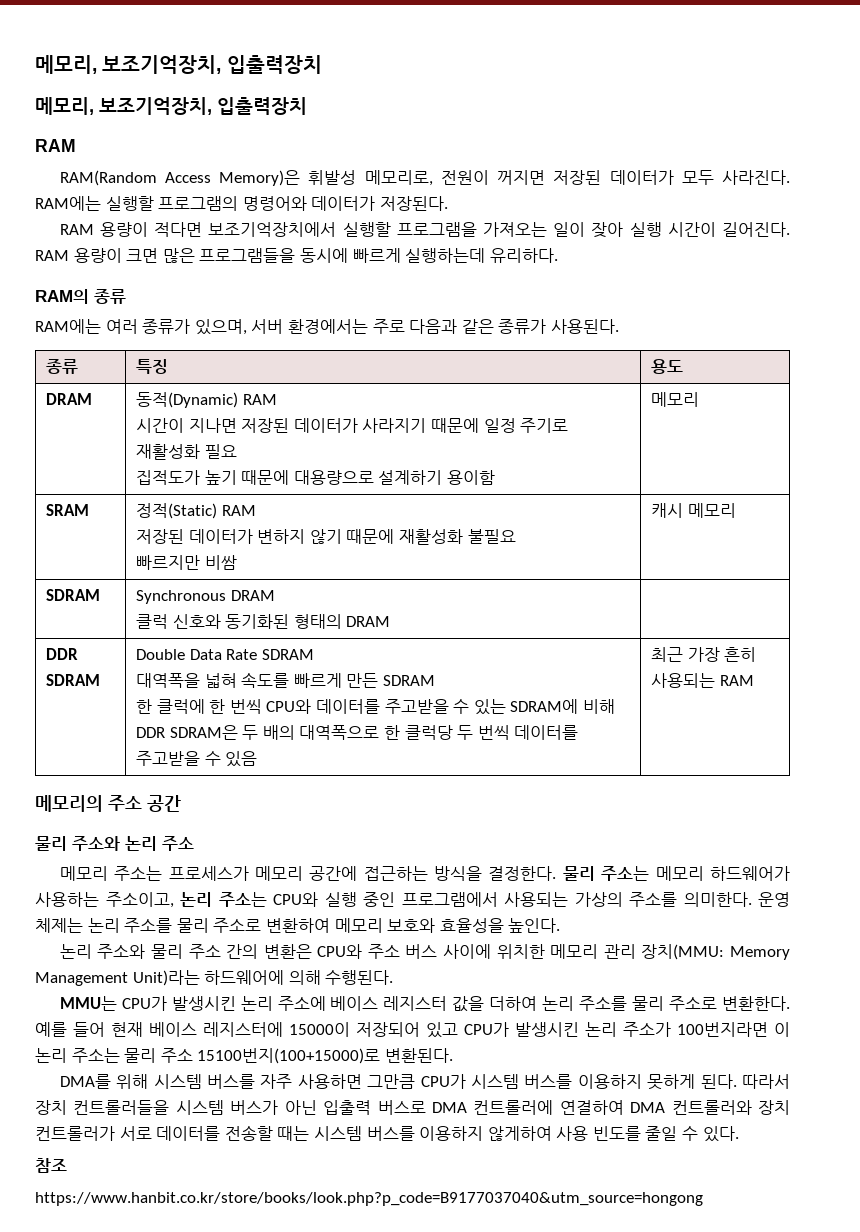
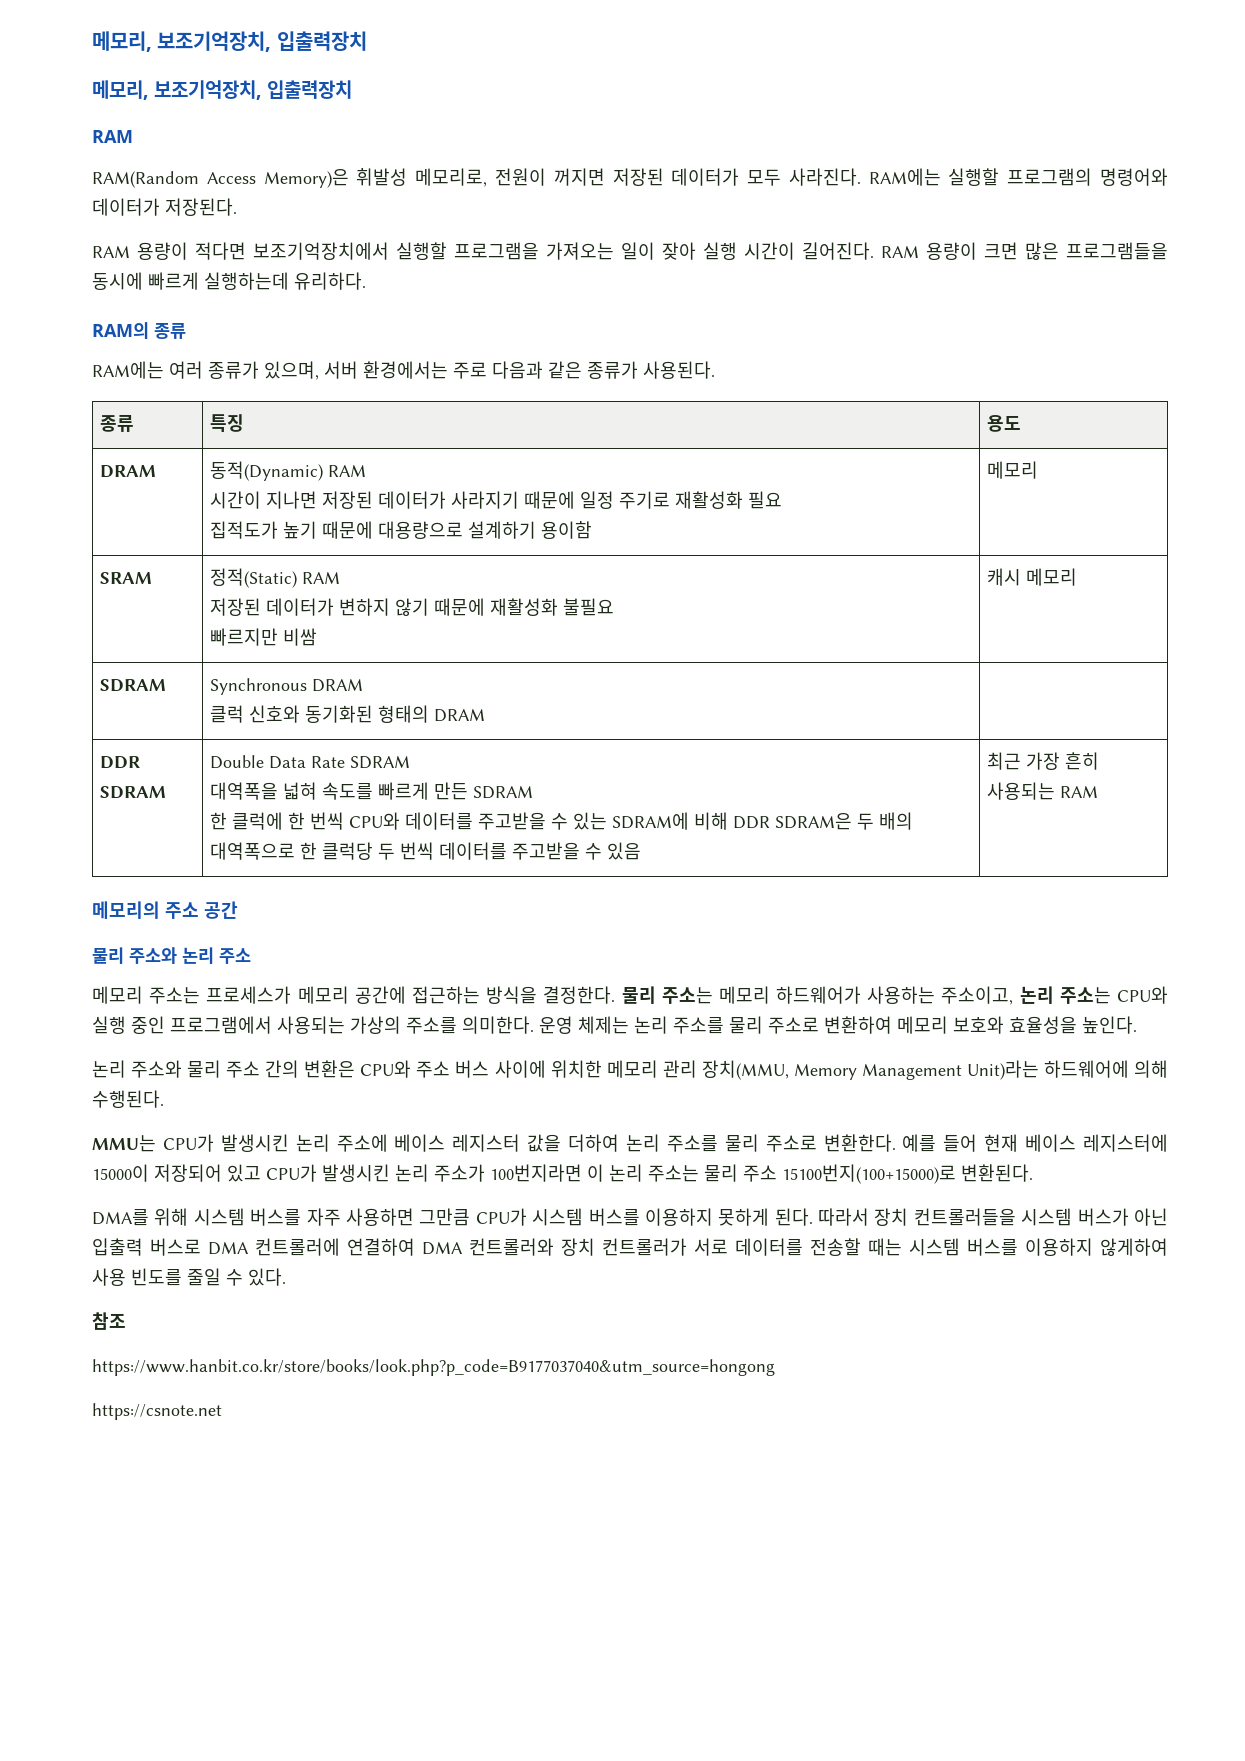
[641,944,725,960] 장치(MMU: -> [701,1060,789,1080] 장치(MMU,
(703, 1199) none -> [92,1403,222,1420] // https://csnote.net

